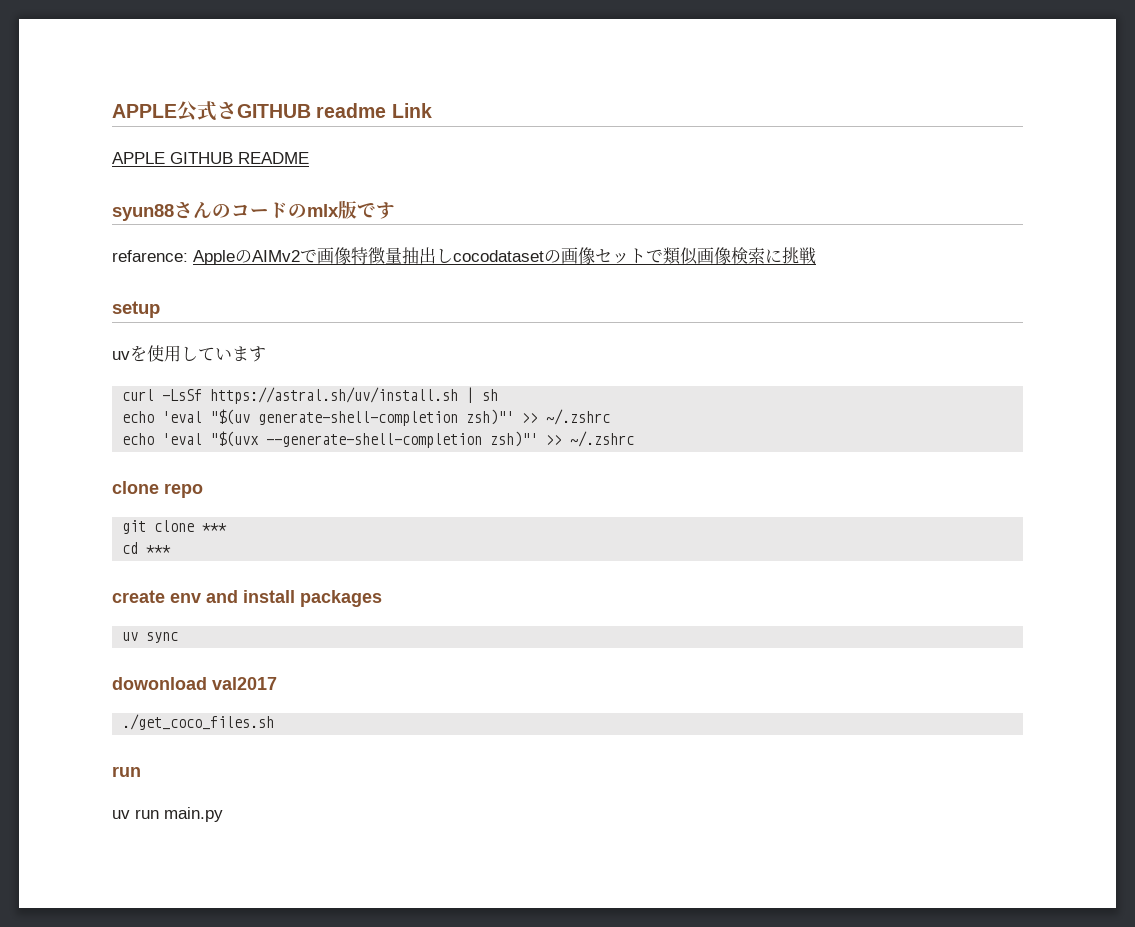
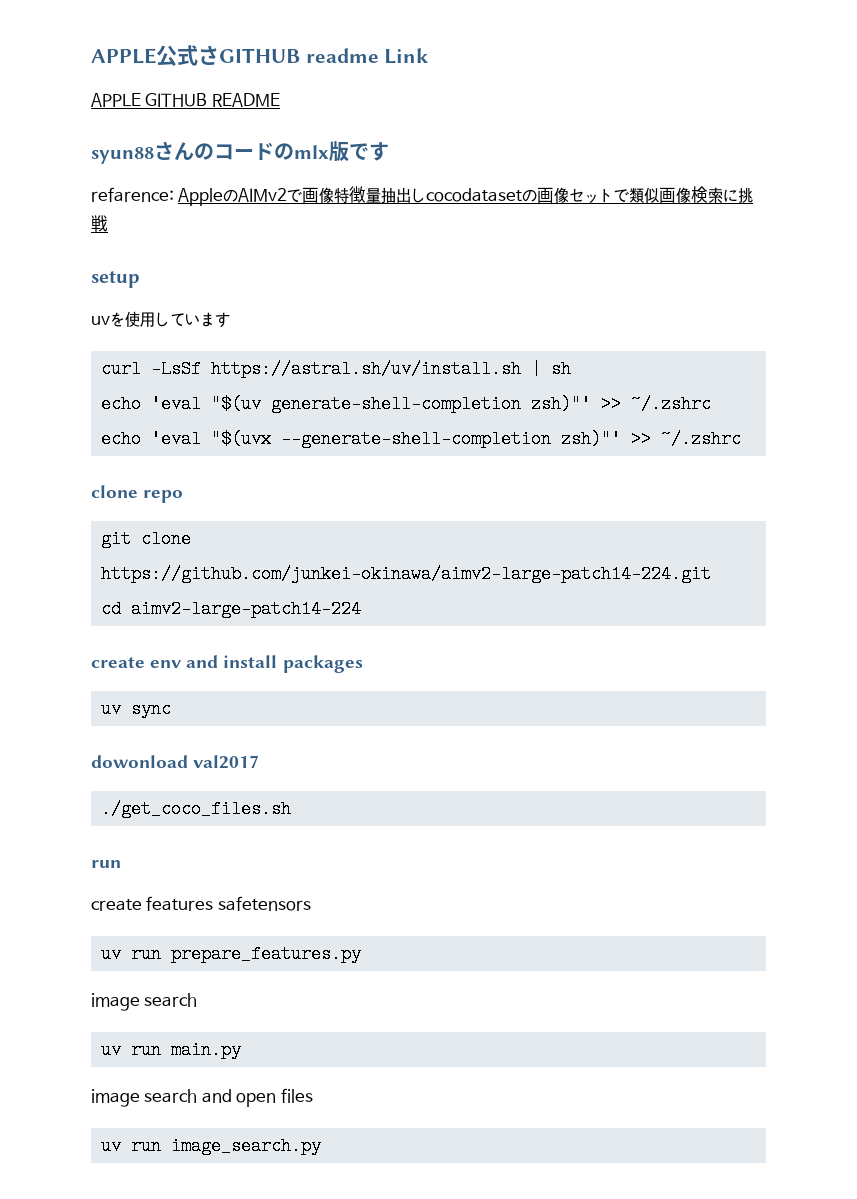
[202,523,228,532] *** -> [100,565,711,583] https://github.com/junkei-okinawa/aimv2-large-patch14-224.git
[146,545,172,554] *** -> [130,600,361,618] aimv2-large-patch14-224
[112,807,223,822] uv run main.py -> [91,896,311,911] [100,945,361,963] [91,993,198,1011] [100,1041,241,1059] [91,1088,313,1107] [100,1137,321,1155] create features safetensors // uv run prepare_features.py // image search // uv run main.py // image search and open files // uv run image_search.py

